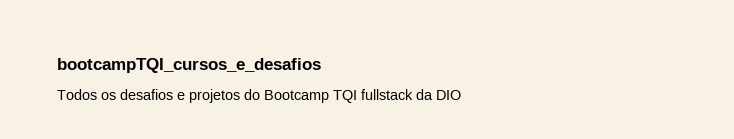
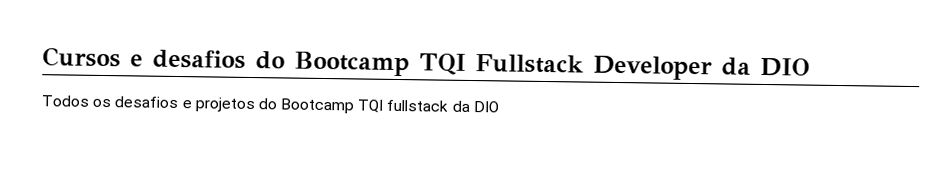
[57,58,321,73] bootcampTQI_cursos_e_desafios -> [42,47,811,81] Cursos e desafios do Bootcamp TQI Fullstack Developer da DIO

